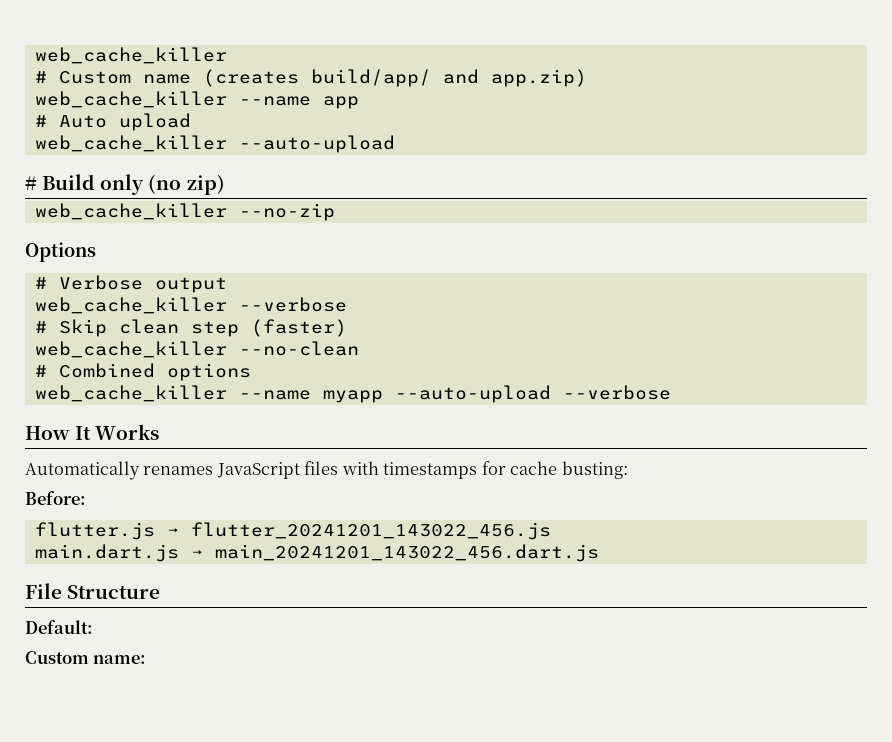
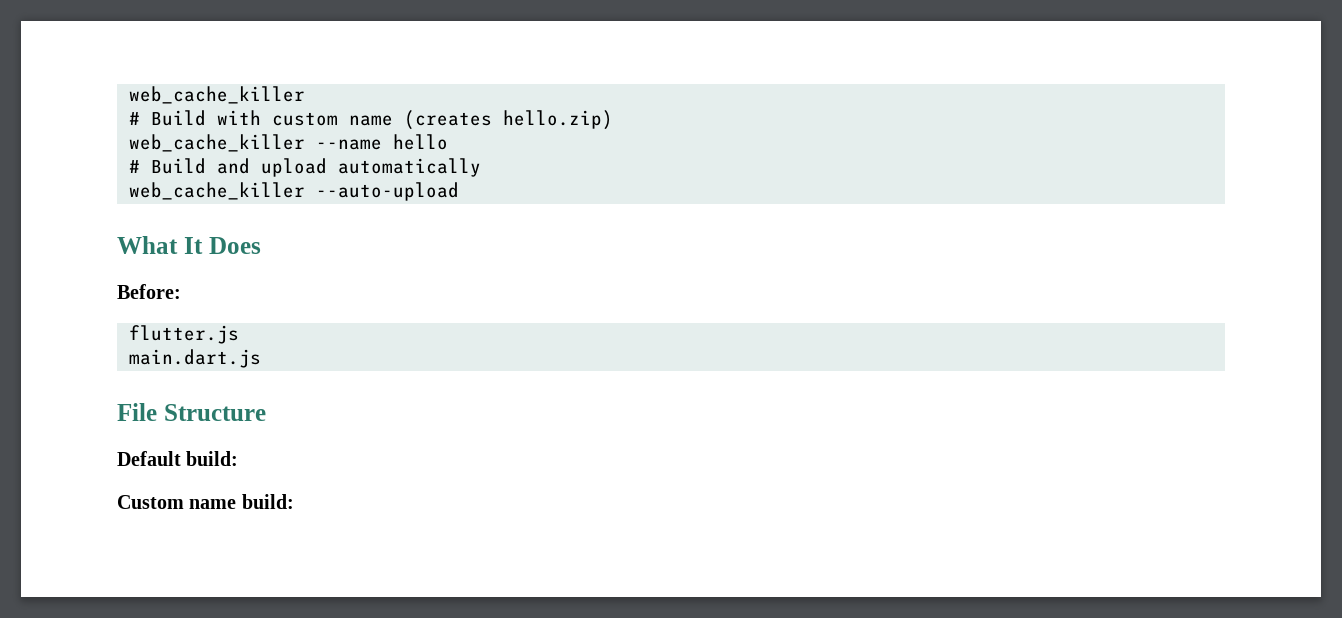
[58,69,587,87] [34,91,359,109] [34,115,107,128] Custom name (creates build/app/ and app.zip) // web_cache_killer --name app // # Auto -> [151,110,613,130] [129,134,448,152] [129,158,250,174] Build with custom name (creates hello.zip) // web_cache_killer --name hello // # Build and
(191, 122) none -> [338,158,481,177] automatically
[25,174,225,195] [34,203,335,221] [25,242,96,262] [34,275,227,293] [34,297,347,314] [34,319,347,337] [34,341,359,358] [34,363,251,381] [34,385,671,403] [25,424,160,440] [25,461,628,480] # Build only (no zip) // web_cache_killer --no-zip // Options // # Verbose output // web_cache_killer --verbose // # Skip clean step (faster) // web_cache_killer --no-clean // # Combined options // web_cache_killer --name myapp --auto-upload --verbose // How It Works // Automatically renames JavaScript files with timestamps for cache busting: -> [117,236,261,254] What It Does
[166,522,551,540] → flutter_20241201_143022_456.js -> (239, 334) none
[190,544,599,562] → main_20241201_143022_456.dart.js -> (261, 358) none
[25,620,93,634] [25,651,147,664] Default: // Custom name: -> [117,451,239,466] [117,494,294,509] Default build: // Custom name build:

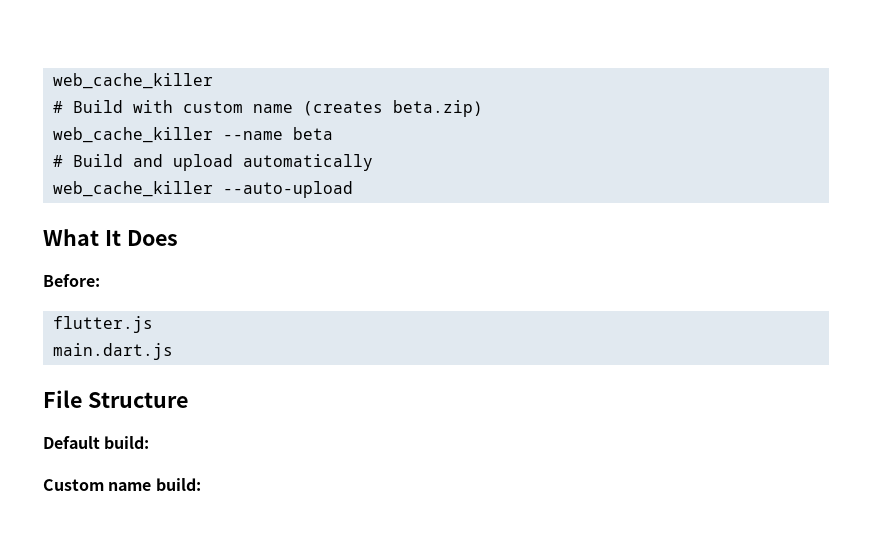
[503,110,613,130] hello.zip) -> [392,100,483,117] beta.zip)
[393,134,448,150] hello -> [292,127,333,140] beta

